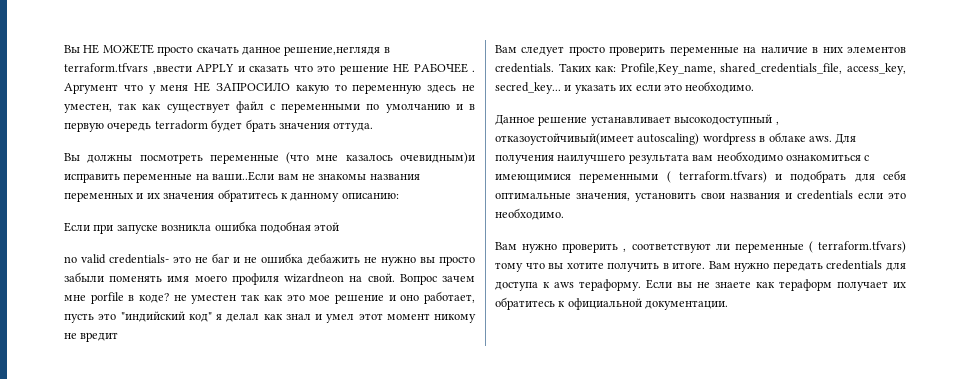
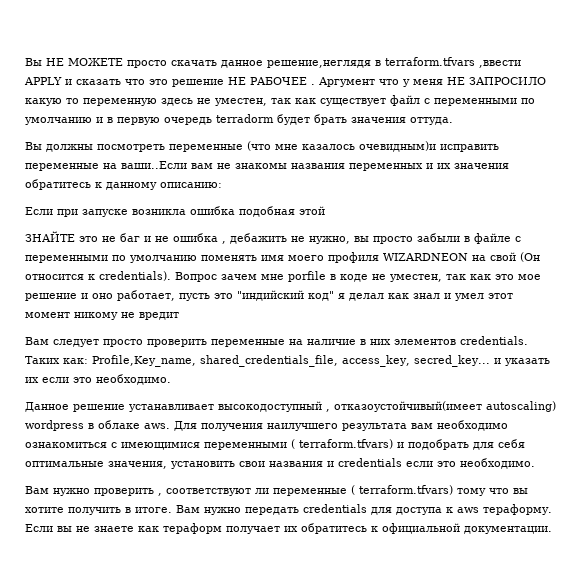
[64,254,169,264] no valid credentials- -> [25,231,75,242] ЗНАЙТЕ
(303, 258) none -> [222,241,226,244] ,
[381,257,416,266] нужно -> [309,236,350,244] нужно,
[109,273,395,285] поменять имя моего профиля wizardneon на свой. -> [464,233,521,244] [25,252,540,263] [25,271,171,281] в файле с переменными по умолчанию поменять имя моего профиля WIZARDNEON на свой (Он относится к credentials).
[139,293,237,304] коде? не уместен -> [340,274,442,282] коде не уместен,

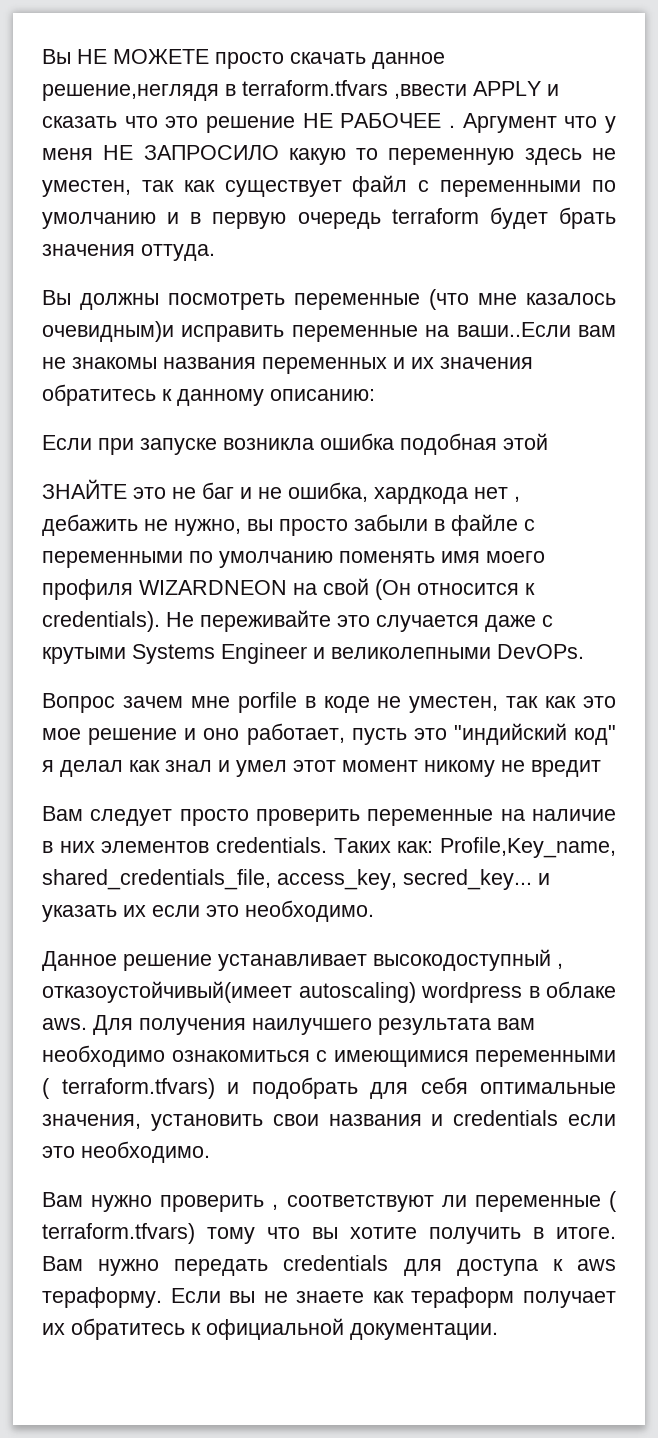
[216,114,274,123] terradorm -> [391,208,479,224] terraform
[173,233,218,242] ошибка -> [288,482,508,504] ошибка, хардкода нет
(171, 276) none -> [166,610,553,632] [42,643,584,664] Не переживайте это случается даже с крутыми Systems Engineer и великолепными DevOPs. //

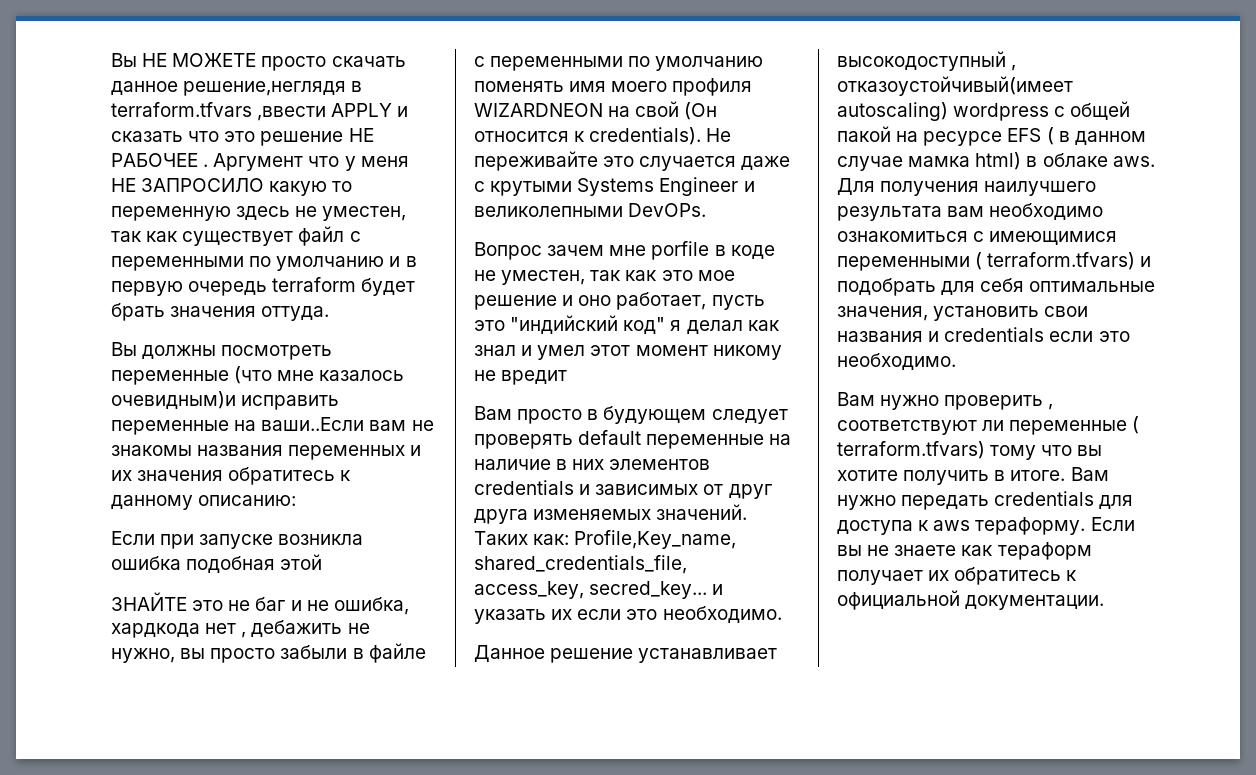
[90,809,360,826] следует просто проверить -> [517,406,788,424] [474,430,642,449] просто в будующем следует проверять default
[216,837,327,853] credentials. -> [474,480,772,499] [474,504,748,524] credentials и зависимых от друг друга изменяемых значений.
(522, 992) none -> [1054,101,1131,120] [837,126,1146,146] [837,152,1022,171] с общей пакой на ресурсе EFS ( в данном случае мамка html)

